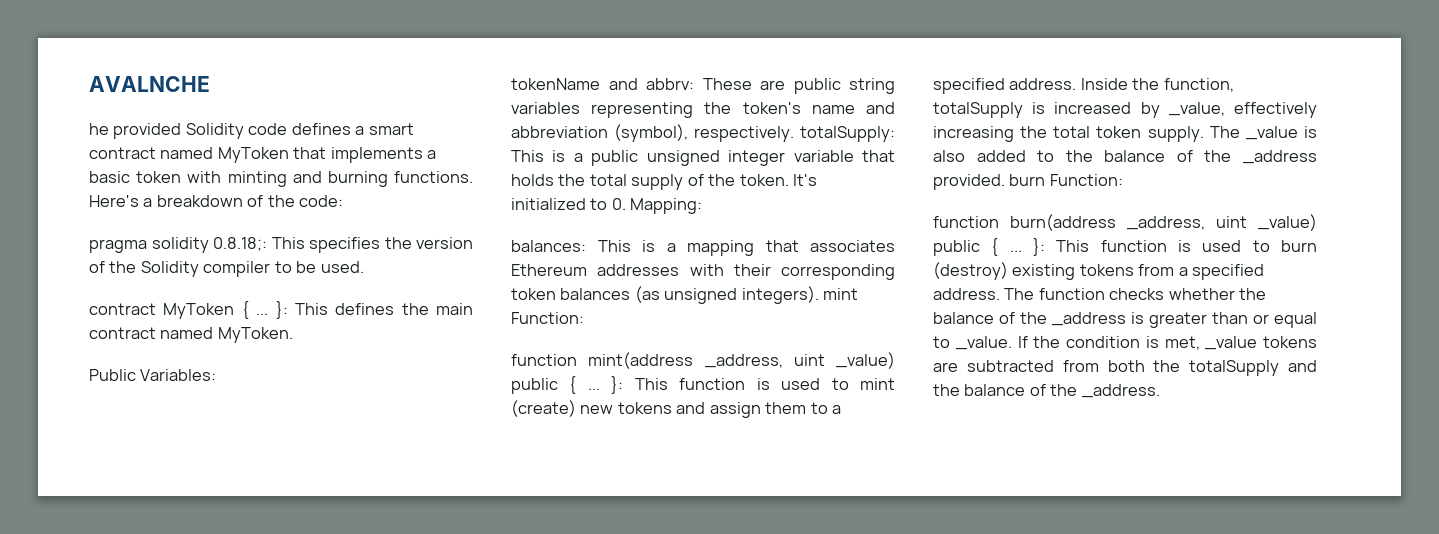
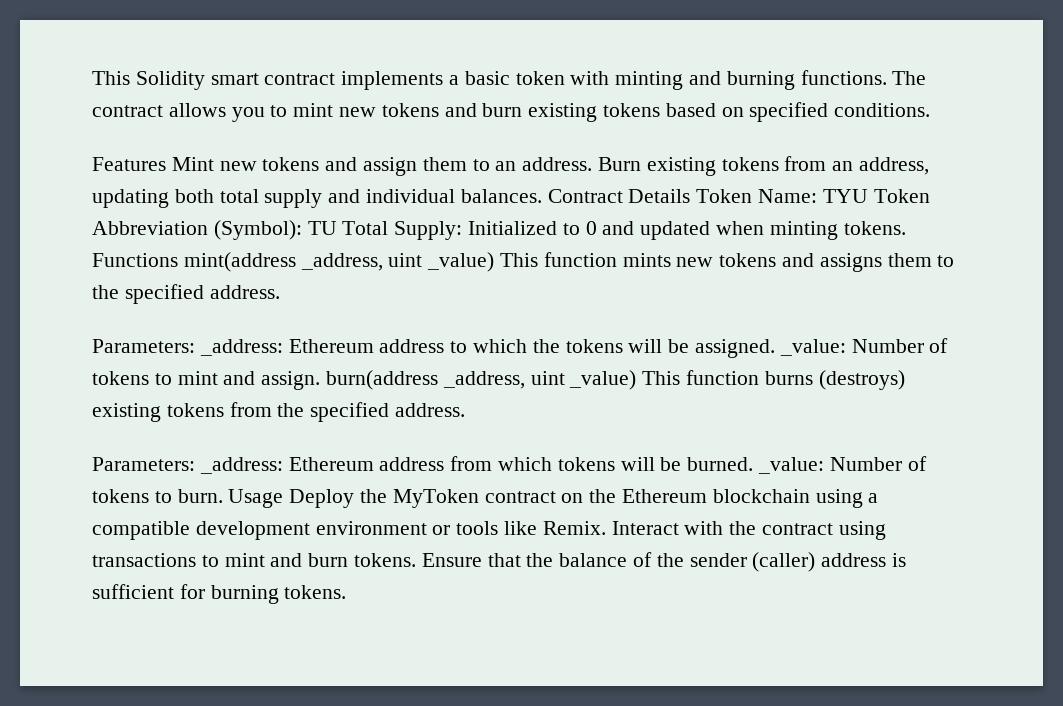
[89,76,210,92] [89,123,414,139] [89,147,327,163] AVALNCHE // he provided Solidity code defines a smart contract named MyToken that -> [92,71,336,90] This Solidity smart contract
[89,195,344,207] [89,237,473,253] [89,261,364,277] [89,301,473,319] [89,327,293,343] [89,369,217,381] [511,78,895,94] [511,102,895,118] [511,124,895,142] [511,150,895,166] [511,174,818,190] [511,198,703,214] [511,240,895,256] [511,264,895,280] [511,286,859,304] [511,312,584,324] [511,352,895,369] [511,376,895,394] [511,400,576,417] Here's a breakdown of the code: // pragma solidity 0.8.18;: This specifies the version of the Solidity compiler to be used. // contract MyToken { ... }: This defines the main contract named MyToken. // Public Variables: // tokenName and abbrv: These are public string variables representing the token's name and abbreviation (symbol), respectively. totalSupply: This is a public unsigned integer variable that holds the total supply of the token. It's initialized to 0. Mapping: // balances: This is a mapping that associates Ethereum addresses with their corresponding token balances (as unsigned integers). mint Function: // function mint(address _address, uint _value) public { ... }: This function is used to mint (create) -> [892,71,927,85] [92,102,931,122] [92,157,214,171] The contract allows you to mint new tokens and burn existing tokens based on specified conditions. // Features Mint
[832,405,842,414] [933,78,1234,94] [933,102,1317,118] [933,126,1317,142] [933,150,1317,164] [933,174,1123,190] [933,214,1317,231] [933,238,1317,256] [933,262,1265,280] [933,288,1267,300] [933,312,1317,328] [933,336,1317,350] [933,360,1317,376] [933,384,1160,398] a specified address. Inside the function, totalSupply is increased by _value, effectively increasing the total token supply. The _value is also added to the balance of the _address provided. burn Function: // function burn(address _address, uint _value) public { ... }: This function is used to burn (destroy) existing tokens from a specified address. The function checks whether the balance of the _address is greater than or equal to _value. If the condition is met, _value tokens are subtracted from both the totalSupply and the balance of the _address. -> [495,156,930,176] [92,189,930,208] [92,220,906,240] [92,252,955,272] [92,284,280,304] [92,338,949,358] [92,370,905,390] [92,402,466,422] [92,456,927,474] [92,489,879,508] [92,521,886,540] [92,552,907,572] [92,584,347,604] an address. Burn existing tokens from an address, updating both total supply and individual balances. Contract Details Token Name: TYU Token Abbreviation (Symbol): TU Total Supply: Initialized to 0 and updated when minting tokens. Functions mint(address _address, uint _value) This function mints new tokens and assigns them to the specified address. // Parameters: _address: Ethereum address to which the tokens will be assigned. _value: Number of tokens to mint and assign. burn(address _address, uint _value) This function burns (destroys) existing tokens from the specified address. // Parameters: _address: Ethereum address from which tokens will be burned. _value: Number of tokens to burn. Usage Deploy the MyToken contract on the Ethereum blockchain using a compatible development environment or tools like Remix. Interact with the contract using transactions to mint and burn tokens. Ensure that the balance of the sender (caller) address is sufficient for burning tokens.

